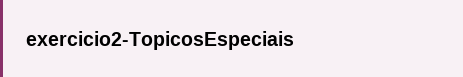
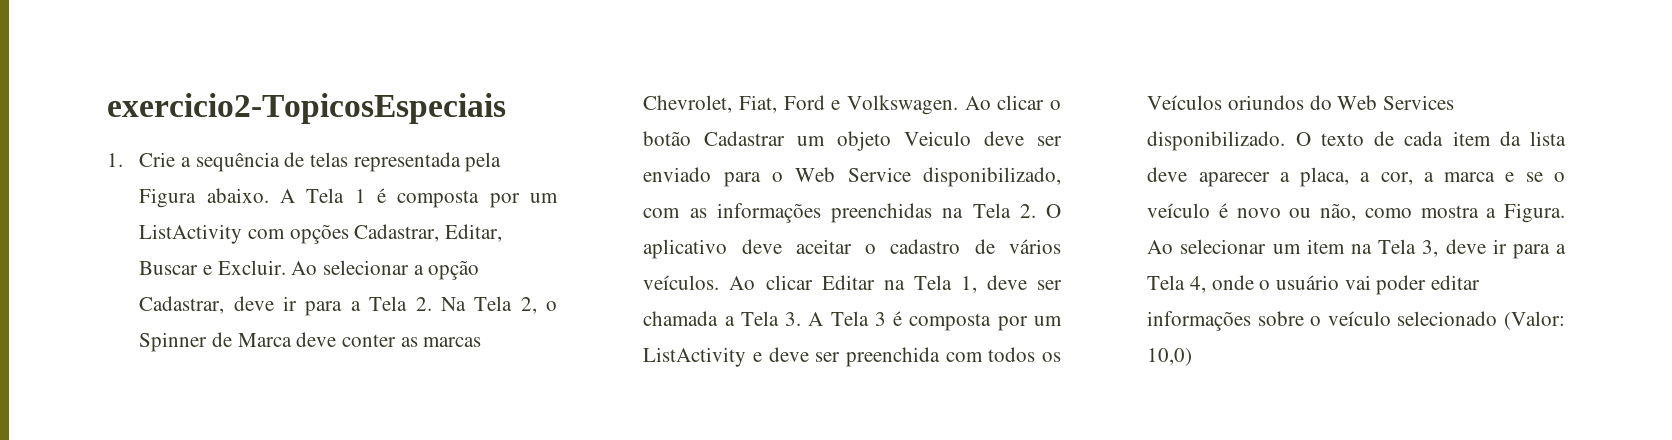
(294, 40) none -> [107,152,502,172] [139,188,558,208] [139,224,503,244] [139,260,480,280] [139,296,558,316] [139,332,482,352] [643,95,1061,115] [643,131,1062,151] [643,167,1061,187] [643,203,1061,223] [643,239,1061,259] [643,275,1062,293] [643,311,1062,331] [643,347,1061,367] [1147,95,1455,110] [1147,131,1566,151] [1147,167,1565,187] [1147,203,1565,223] [1147,239,1566,259] [1147,275,1481,295] [1147,311,1565,331] [1147,348,1193,366] // 1. Crie a sequência de telas representada pela Figura abaixo. A Tela 1 é composta por um ListActivity com opções Cadastrar, Editar, Buscar e Excluir. Ao selecionar a opção Cadastrar, deve ir para a Tela 2. Na Tela 2, o Spinner de Marca deve conter as marcas Chevrolet, Fiat, Ford e Volkswagen. Ao clicar o botão Cadastrar um objeto Veiculo deve ser enviado para o Web Service disponibilizado, com as informações preenchidas na Tela 2. O aplicativo deve aceitar o cadastro de vários veículos. Ao clicar Editar na Tela 1, deve ser chamada a Tela 3. A Tela 3 é composta por um ListActivity e deve ser preenchida com todos os Veículos oriundos do Web Services disponibilizado. O texto de cada item da lista deve aparecer a placa, a cor, a marca e se o veículo é novo ou não, como mostra a Figura. Ao selecionar um item na Tela 3, deve ir para a Tela 4, onde o usuário vai poder editar informações sobre o veículo selecionado (Valor: 10,0)

